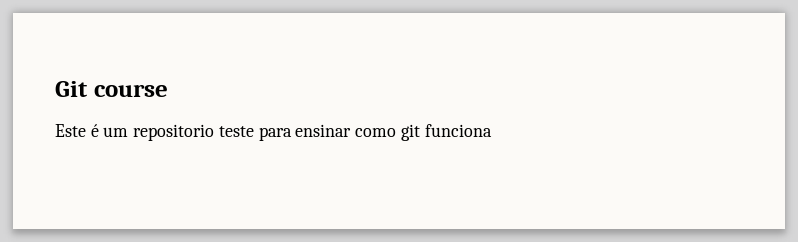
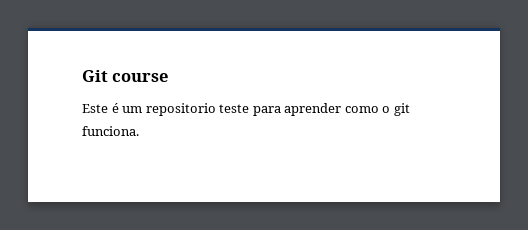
[295,124,492,141] ensinar como git funciona -> [284,103,410,116] [82,126,139,136] aprender como o git funciona.

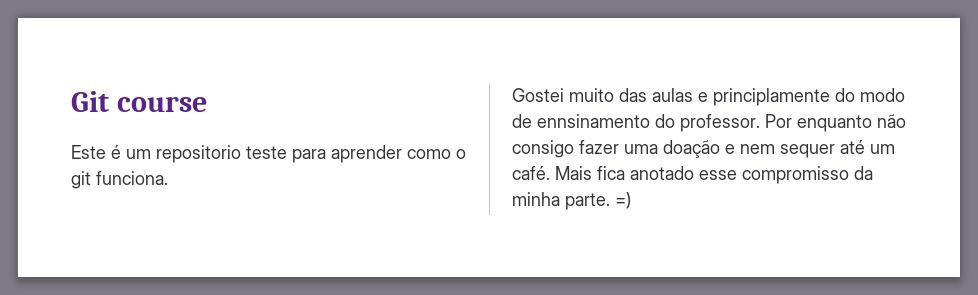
(139, 131) none -> [512,88,905,106] [512,114,906,132] [512,140,895,158] [512,166,873,184] [512,192,631,210] // Gostei muito das aulas e principlamente do modo de ennsinamento do professor. Por enquanto não consigo fazer uma doação e nem sequer até um café. Mais fica anotado esse compromisso da minha parte. =)

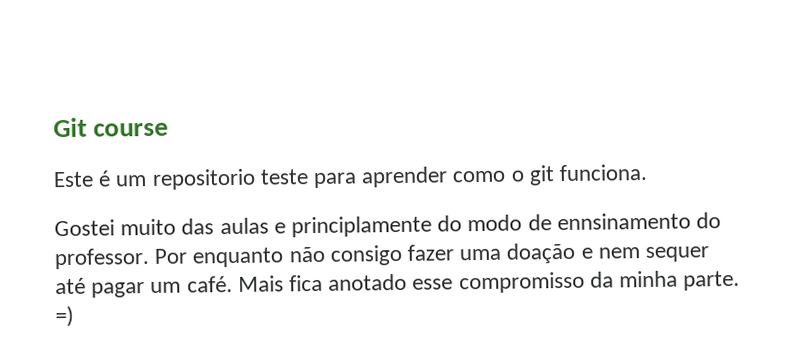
(865, 147) none -> [91,282,146,298] pagar

